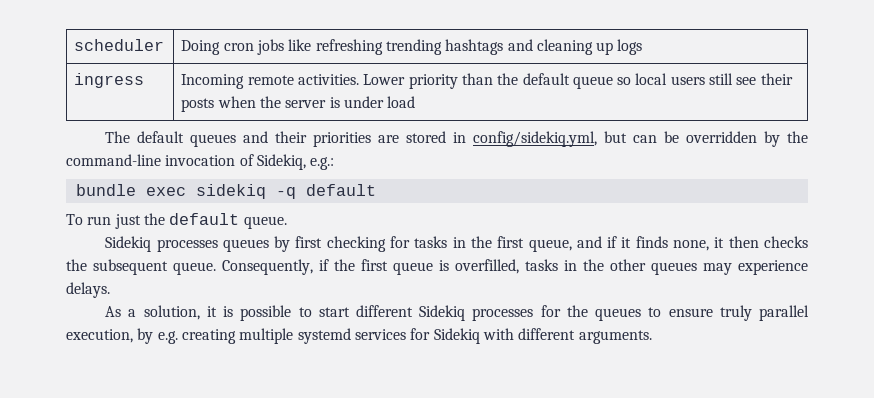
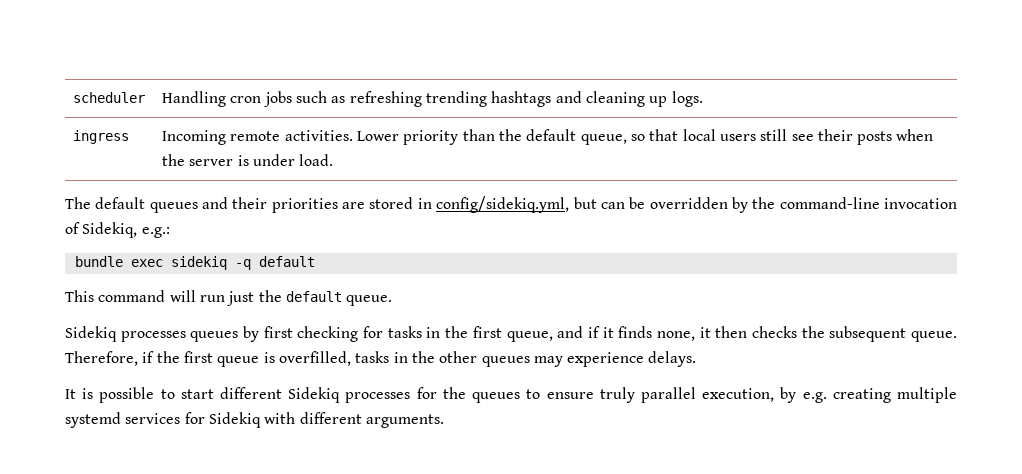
[181,40,221,55] Doing -> [162,91,227,107] Handling
[288,39,312,51] like -> [295,91,346,103] such as
[617,39,643,55] logs -> [671,91,703,107] logs.
[572,76,632,89] queue so -> [580,129,679,145] queue, so that
[387,96,416,108] load -> [299,154,334,166] load.
[66,214,83,225] To -> [65,290,196,302] This command will
[222,259,313,275] Consequently, -> [65,351,138,366] Therefore,
[105,305,217,320] As a solution, it -> [65,389,76,399] It

